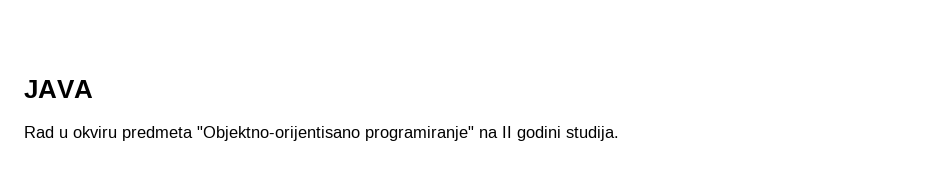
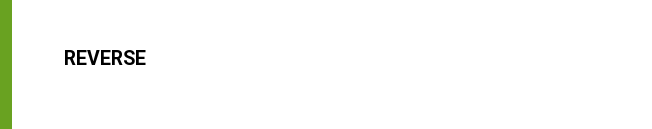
[24,80,93,98] [24,126,619,141] JAVA // Rad u okviru predmeta "Objektno-orijentisano programiranje" na II godini studija. -> [64,50,146,65] REVERSE

